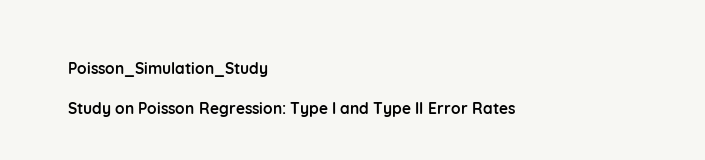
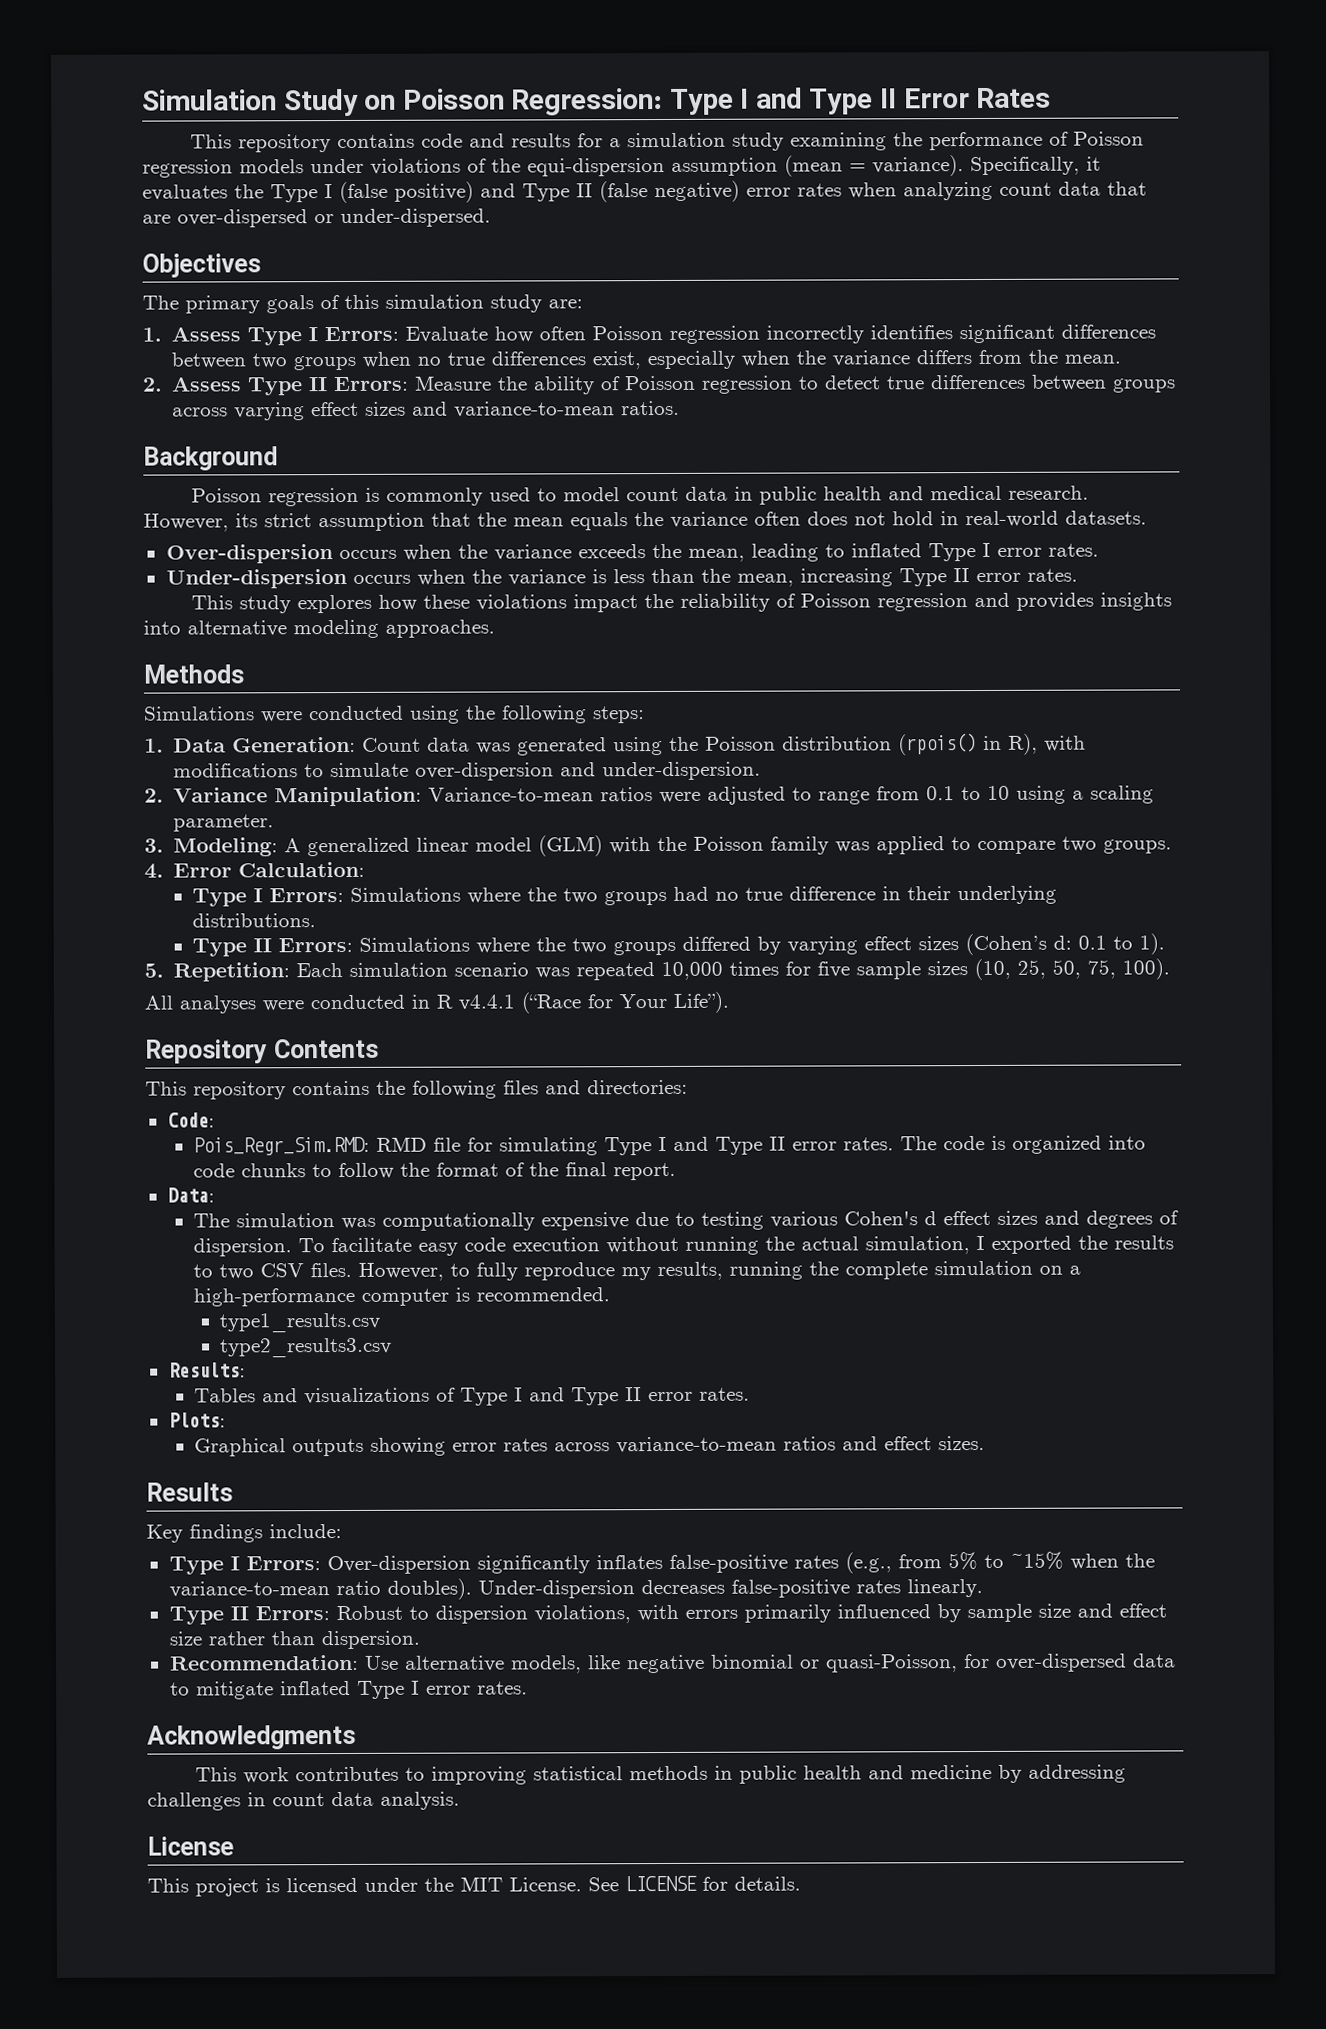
[68,62,268,77] Poisson_Simulation_Study // -> [142,89,277,111] Simulation
(515, 108) none -> [189,131,1144,153] [142,155,1101,178] [142,180,1147,204] [142,208,491,228] [142,253,261,278] [142,294,583,314] [142,324,1157,346] [171,349,1122,371] [142,374,1177,396] [172,400,681,421] [143,446,278,471] [190,485,1089,507] [143,510,1147,532] [165,542,1099,564] [165,568,1078,589] [190,592,1172,614] [143,619,495,639] [143,664,244,684] [144,705,645,724] [144,733,1087,756] [173,761,762,781] [144,785,1155,807] [173,814,275,832] [144,835,1173,857] [144,861,366,879] [192,885,1058,907] [192,913,317,928] [192,933,1166,957] [144,958,1171,982] [144,991,729,1014] [145,1038,379,1064] [145,1079,688,1100] [167,1112,215,1128] [193,1135,1147,1156] [193,1162,677,1181] [167,1187,215,1203] [193,1210,1180,1231] [193,1235,1175,1257] [193,1260,1082,1281] [193,1287,611,1307] [218,1312,380,1333] [219,1337,392,1358] [168,1362,246,1378] [194,1387,751,1406] [168,1412,226,1428] [194,1435,986,1457] [146,1482,233,1502] [146,1524,342,1543] [168,1551,1155,1575] [168,1578,983,1600] [168,1603,1167,1625] [168,1630,420,1650] [169,1653,1176,1674] [169,1680,528,1700] [147,1724,356,1750] [194,1764,1126,1785] [147,1791,460,1811] [147,1836,234,1856] [147,1875,801,1897] // This repository contains code and results for a simulation study examining the performance of Poisson regression models under violations of the equi-dispersion assumption (mean = variance). Specifically, it evaluates the Type I (false positive) and Type II (false negative) error rates when analyzing count data that are over-dispersed or under-dispersed. // Objectives // The primary goals of this simulation study are: // 1. Assess Type I Errors: Evaluate how often Poisson regression incorrectly identifies significant differences between two groups when no true differences exist, especially when the variance differs from the mean. // 2. Assess Type II Errors: Measure the ability of Poisson regression to detect true differences between groups across varying effect sizes and variance-to-mean ratios. // Background // Poisson regression is commonly used to model count data in public health and medical research. However, its strict assumption that the mean equals the variance often does not hold in real-world datasets. // Over-dispersion occurs when the variance exceeds the mean, leading to inflated Type I error rates. // Under-dispersion occurs when the variance is less than the mean, increasing Type II error rates. // This study explores how these violations impact the reliability of Poisson regression and provides insights into alternative modeling approaches. // Methods // Simulations were conducted using the following steps: // 1. Data Generation: Count data was generated using the Poisson distribution (rpois() in R), with modifications to simulate over-dispersion and under-dispersion. // 2. Variance Manipulation: Variance-to-mean ratios were adjusted to range from 0.1 to 10 using a scaling parameter. // 3. Modeling: A generalized linear model (GLM) with the Poisson family was applied to compare two groups. // 4. Error Calculation: // Type I Errors: Simulations where the two groups had no true difference in their underlying distributions. // Type II Errors: Simulations where the two groups differed by varying effect sizes (Cohen’s d: 0.1 to 1). // 5. Repetition: Each simulation scenario was repeated 10,000 times for five sample sizes (10, 25, 50, 75, 100). // All analyses were conducted in R v4.4.1 (“Race for Your Life”). // Repository Contents // This repository contains the following files and directories: // Code: // Pois_Regr_Sim.RMD: RMD file for simulating Type I and Type II error rates. The code is organized into code chunks to follow the format of the final report. // Data: // The simulation was computationally expensive due to testing various Cohen's d effect sizes and degrees of dispersion. To facilitate easy code execution without running the actual simulation, I exported the results to two CSV files. However, to fully reproduce my results, running the complete simulation on a high-performance computer is recommended. // type1_results.csv // type2_results3.csv // Results: // Tables and visualizations of Type I and Type II error rates. // Plots: // Graphical outputs showing error rates across variance-to-mean ratios and effect sizes. // Results // Key findings include: // Type I Errors: Over-dispersion significantly inflates false-positive rates (e.g., from 5% to ~15% when the variance-to-mean ratio doubles). Under-dispersion decreases false-positive rates linearly. // Type II Errors: Robust to dispersion violations, with errors primarily influenced by sample size and effect size rather than dispersion. // Recommendation: Use alternative models, like negative binomial or quasi-Poisson, for over-dispersed data to mitigate inflated Type I error rates. // Acknowledgments // This work contributes to improving statistical methods in public health and medicine by addressing challenges in count data analysis. // License // This project is licensed under the MIT License. See LICENSE for details.

